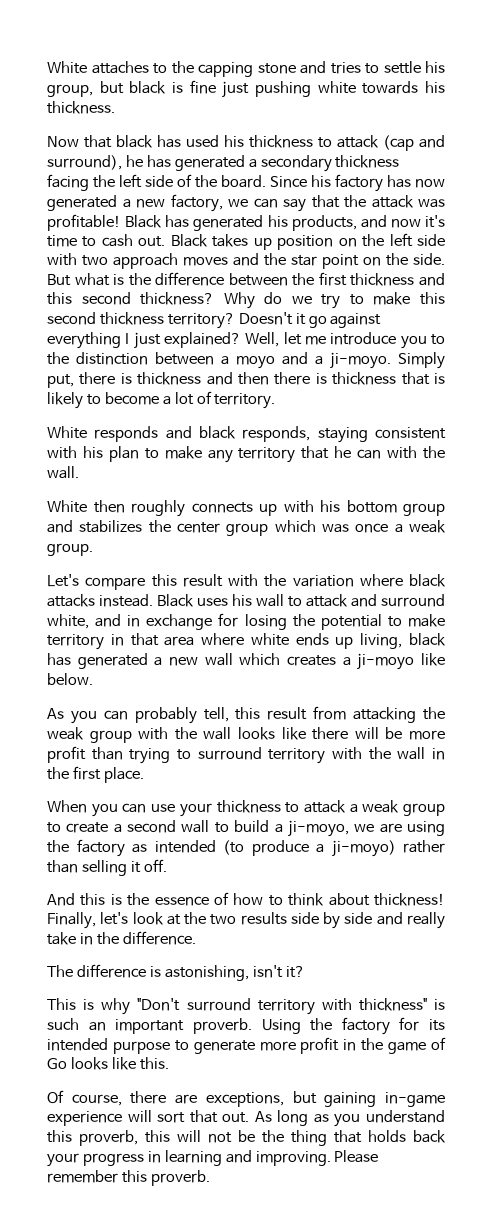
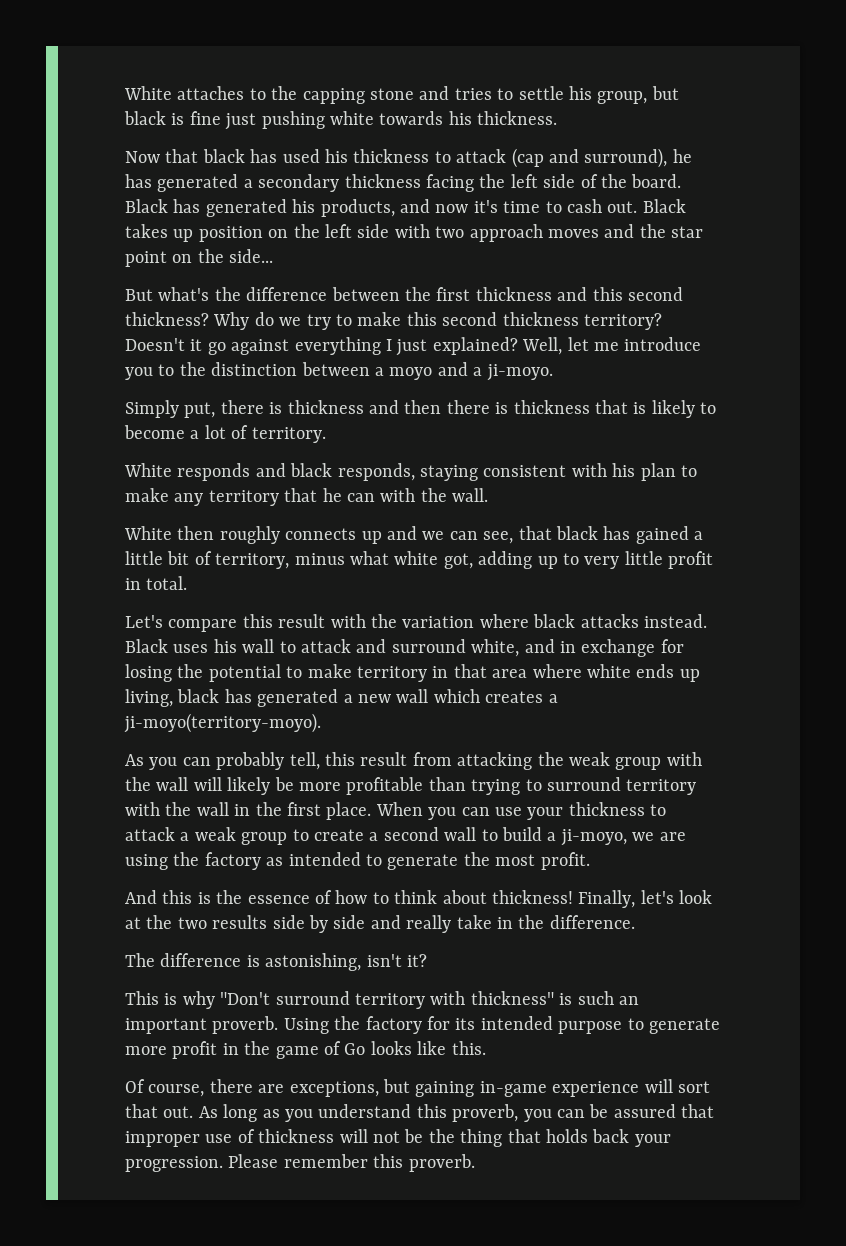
[270,174,445,192] [47,194,445,212] [47,214,121,231] Since his factory has now generated a new factory, we can say that the attack was profitable! -> (682, 181) none
[413,253,445,265] [47,273,125,286] side. But what is -> [229,249,274,263] [125,287,210,301] side... // But what's
(391, 360) none -> (553, 372) //
[283,500,445,516] [47,520,446,536] [47,543,93,556] with his bottom group and stabilizes the center group which was once a weak group. -> [387,526,704,544] [125,551,714,569] [125,576,188,590] and we can see, that black has gained a little bit of territory, minus what white got, adding up to very little profit in total.
[357,653,446,670] [47,673,93,685] ji-moyo like below. -> [124,713,321,733] ji-moyo(territory-moyo).
[238,727,379,740] looks like there will -> [193,777,271,795] will likely
[47,746,86,763] profit -> [346,777,424,795] profitable
(144, 775) // -> (372, 811) none
[223,840,445,857] [47,859,167,876] (to produce a ji-moyo) rather than selling it off. -> [366,852,590,870] to generate the most profit.
[145,1130,170,1143] this -> [523,1104,715,1122] [125,1129,335,1147] you can be assured that improper use of thickness
[82,1150,331,1166] progress in learning and improving. -> [125,1156,223,1172] progression.

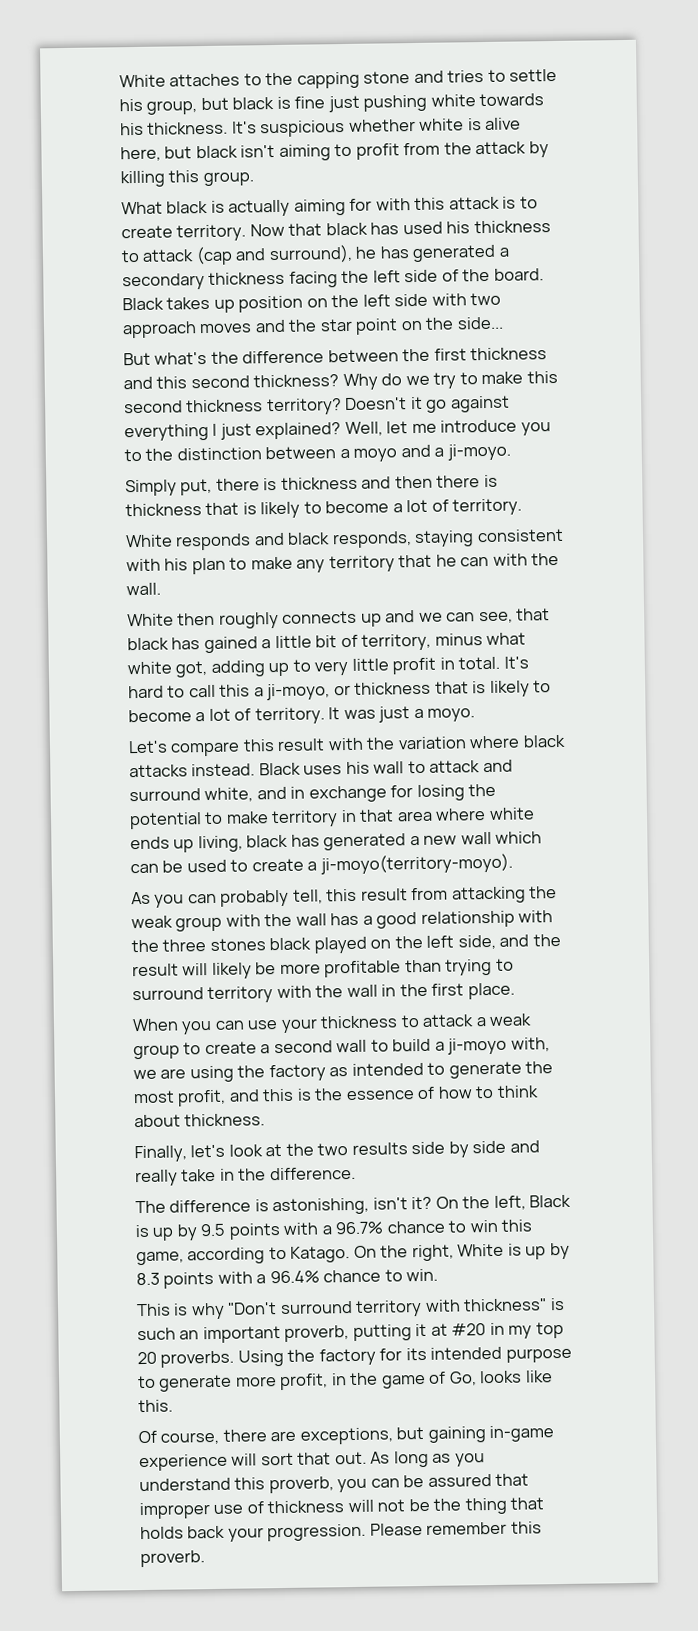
(558, 118) // -> [231,117,522,138] [120,141,549,162] [120,170,254,188] [121,196,538,217] [121,224,247,242] It's suspicious whether white is alive here, but black isn't aiming to profit from the attack by killing this group. // What black is actually aiming for with this attack is to create territory.
[173,199,686,217] has generated his products, and now it's time to cash out. Black -> (164, 304) none
(188, 583) none -> [503,656,529,669] [128,680,552,701] [128,706,476,725] It's hard to call this a ji-moyo, or thickness that is likely to become a lot of territory. It was just a moyo.
[485,691,544,703] creates -> [130,858,304,874] can be used to create
(189, 784) none -> [330,910,554,929] [131,933,561,954] [132,963,179,977] has a good relationship with the three stones black played on the left side, and the result
(372, 811) none -> (515, 991) //
[560,829,627,846] ji-moyo, -> [447,1037,550,1055] ji-moyo with,
[540,852,590,870] [125,890,157,904] profit. // And -> [177,1089,260,1107] profit, and
[492,890,573,904] thickness! -> [184,1113,266,1127] thickness. //
(427, 960) none -> [435,1194,572,1210] [135,1219,533,1241] [136,1242,570,1266] [136,1268,439,1289] On the left, Black is up by 9.5 points with a 96.7% chance to win this game, according to Katago. On the right, White is up by 8.3 points with a 96.4% chance to win.
[212,1016,279,1034] proverb. -> [284,1321,564,1342] [137,1350,235,1368] proverb, putting it at #20 in my top 20 proverbs.
[172,1041,218,1059] profit -> [279,1373,329,1391] profit,
[344,1043,366,1055] Go -> [448,1371,477,1386] Go,

